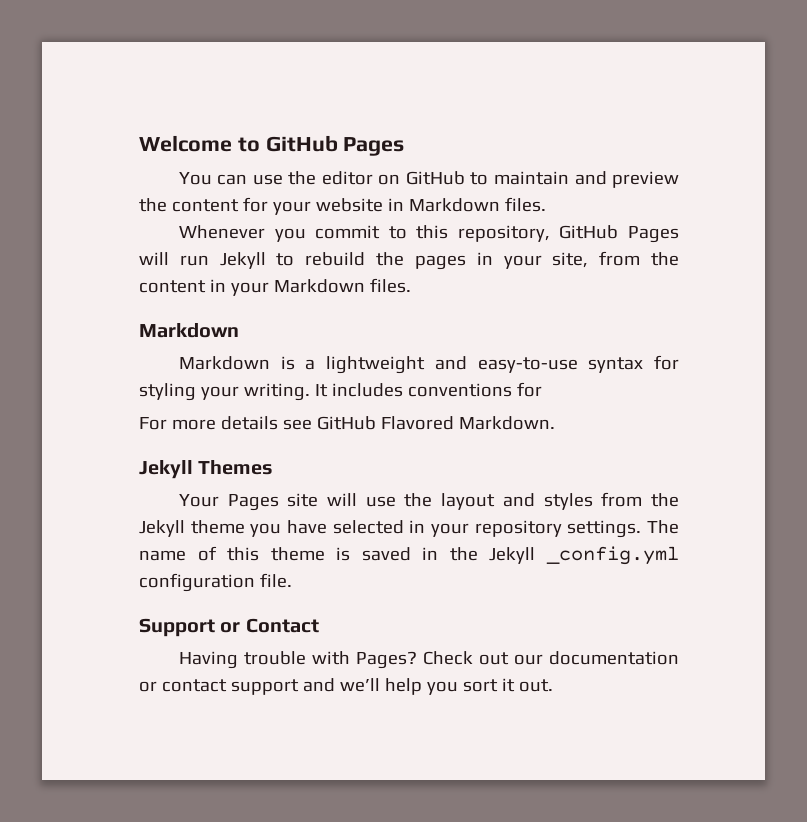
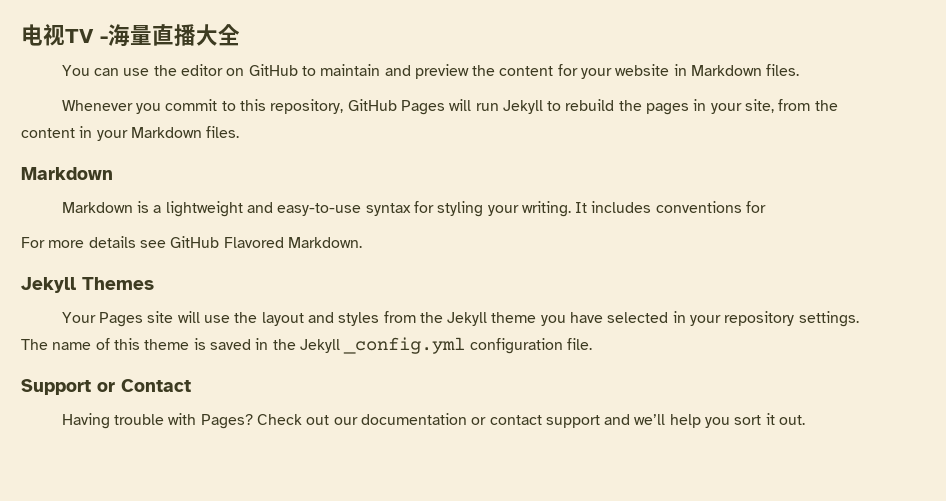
[139,135,405,156] Welcome to GitHub Pages -> [21,24,240,47] 电视TV -海量直播大全

